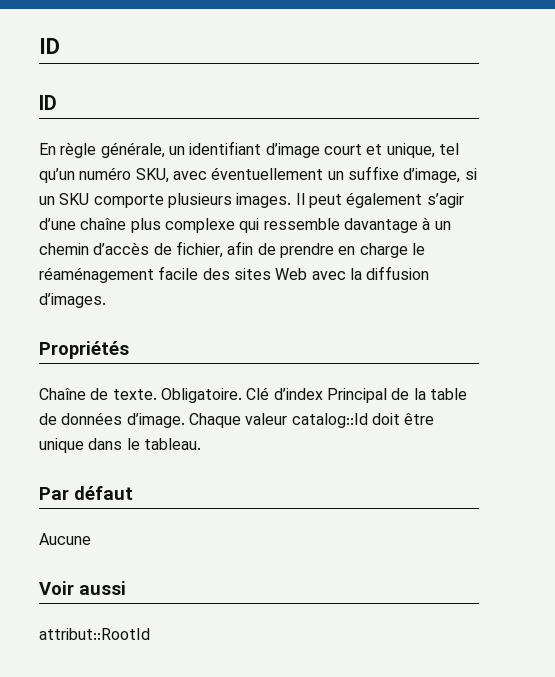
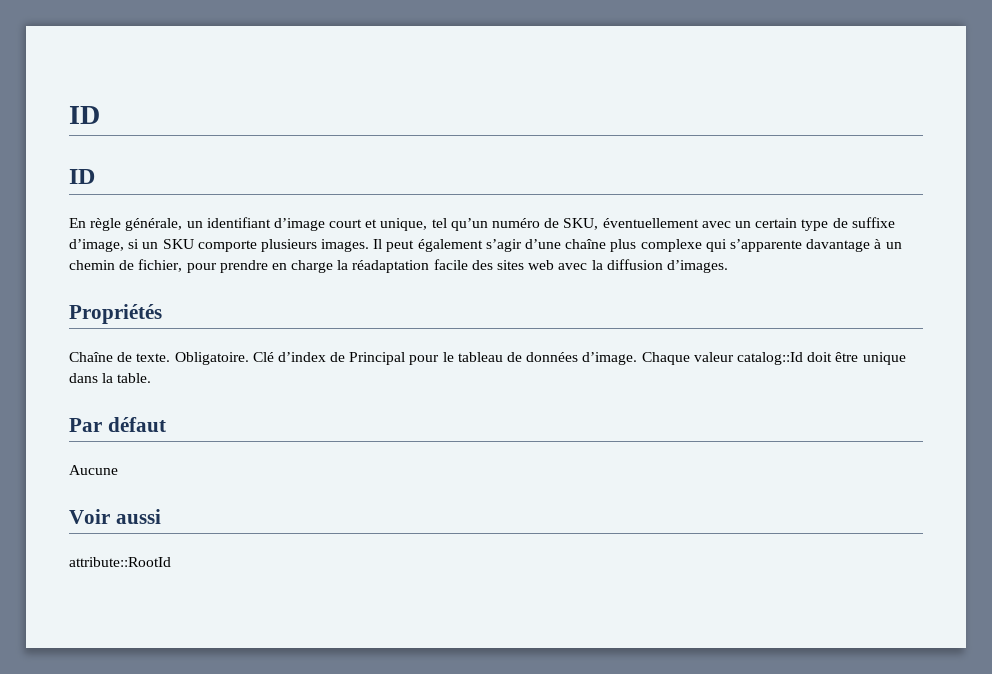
[135,167,344,183] SKU, avec éventuellement un -> [544,218,848,231] de SKU, éventuellement avec un certain type de
[263,218,340,230] ressemble -> [729,239,802,252] s’apparente
[93,242,150,255] d’accès -> (115, 265) none
[227,241,276,255] afin de -> [186,263,217,273] pour
[411,243,425,255] [39,267,154,283] le réaménagement -> [337,260,430,273] la réadaptation
[275,268,308,280] Web -> [528,260,555,270] web
[326,388,467,403] Principal de la table -> [330,352,503,365] de Principal pour le tableau
[126,438,201,450] le tableau. -> [102,373,152,383] la table.
[39,628,150,640] attribut::RootId -> [69,557,171,567] attribute::RootId

